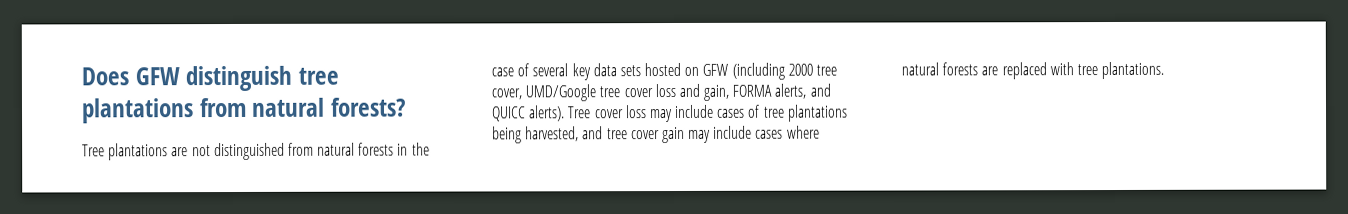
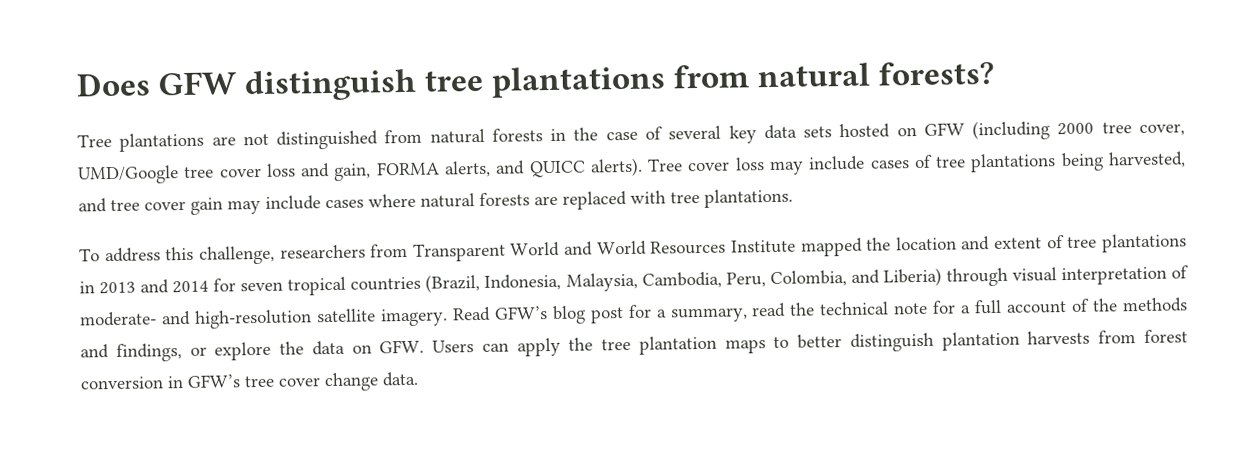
(1165, 70) none -> [79,233,1188,265] [79,265,1189,296] [79,297,1189,329] [80,329,1189,362] [80,371,419,392] // To address this challenge, researchers from Transparent World and World Resources Institute mapped the location and extent of tree plantations in 2013 and 2014 for seven tropical countries (Brazil, Indonesia, Malaysia, Cambodia, Peru, Colombia, and Liberia) through visual interpretation of moderate- and high-resolution satellite imagery. Read GFW’s blog post for a summary, read the technical note for a full account of the methods and findings, or explore the data on GFW. Users can apply the tree plantation maps to better distinguish plantation harvests from forest conversion in GFW’s tree cover change data.

